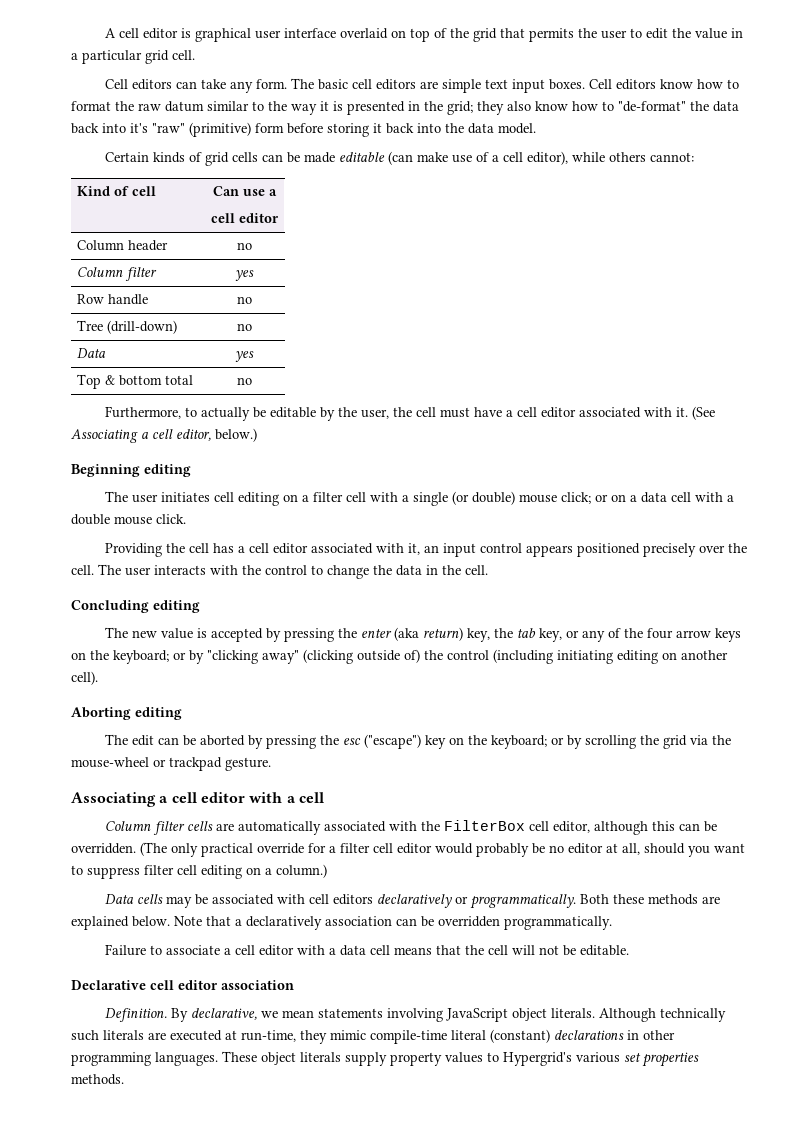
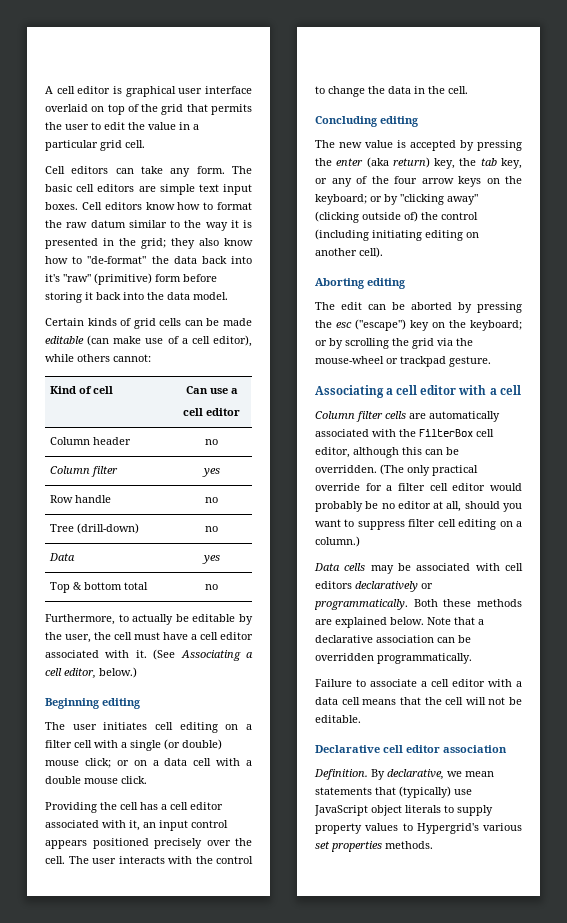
[246,916,322,930] declaratively -> [315,635,373,643] declarative
[386,1008,726,1022] [71,1029,675,1044] [71,1051,341,1066] involving JavaScript object literals. Although technically such literals are executed at run-time, they mimic compile-time literal (constant) declarations in other programming languages. These object literals -> [375,786,472,798] [314,805,454,816] that (typically) use JavaScript object literals to

